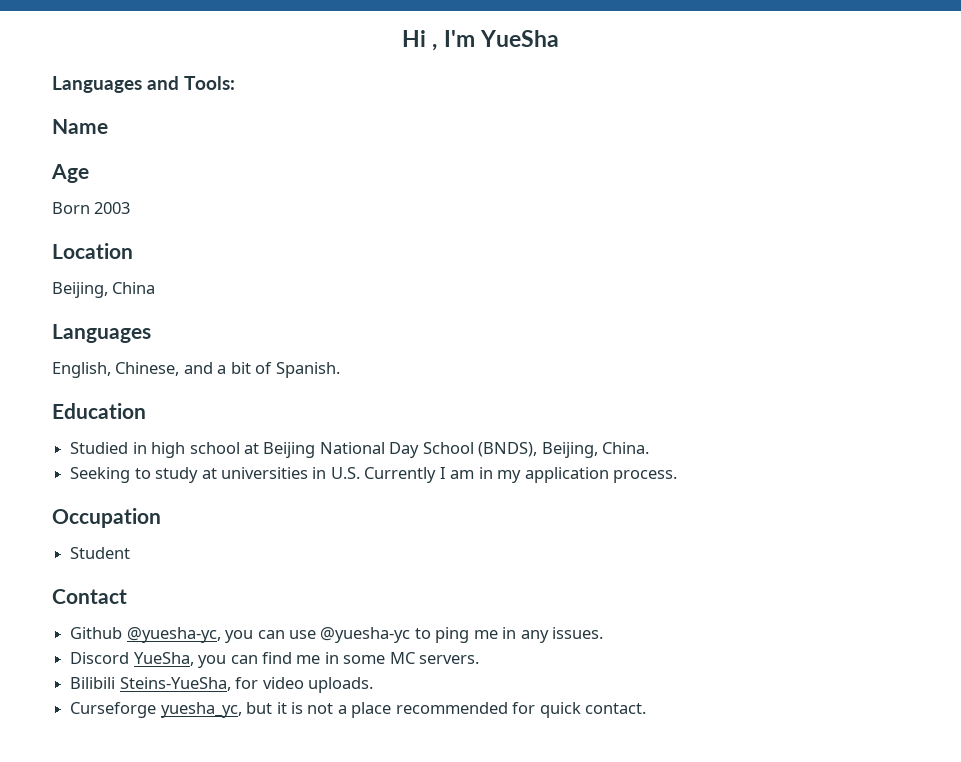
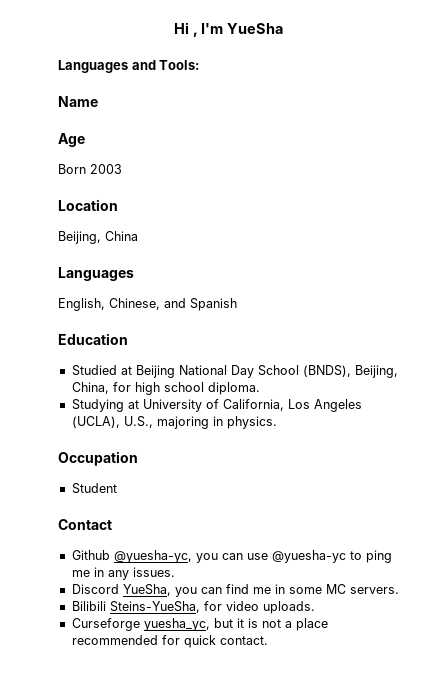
[217,362,340,378] a bit of Spanish. -> [190,298,237,311] Spanish
[132,442,240,458] in high school -> (117, 370) none
[602,442,650,454] [70,467,678,483] China. // Seeking to study at universities in U.S. Currently I am in my application process. -> [71,382,260,395] [71,399,362,412] [71,416,277,429] China, for high school diploma. // Studying at University of California, Los Angeles (UCLA), U.S., majoring in physics.

